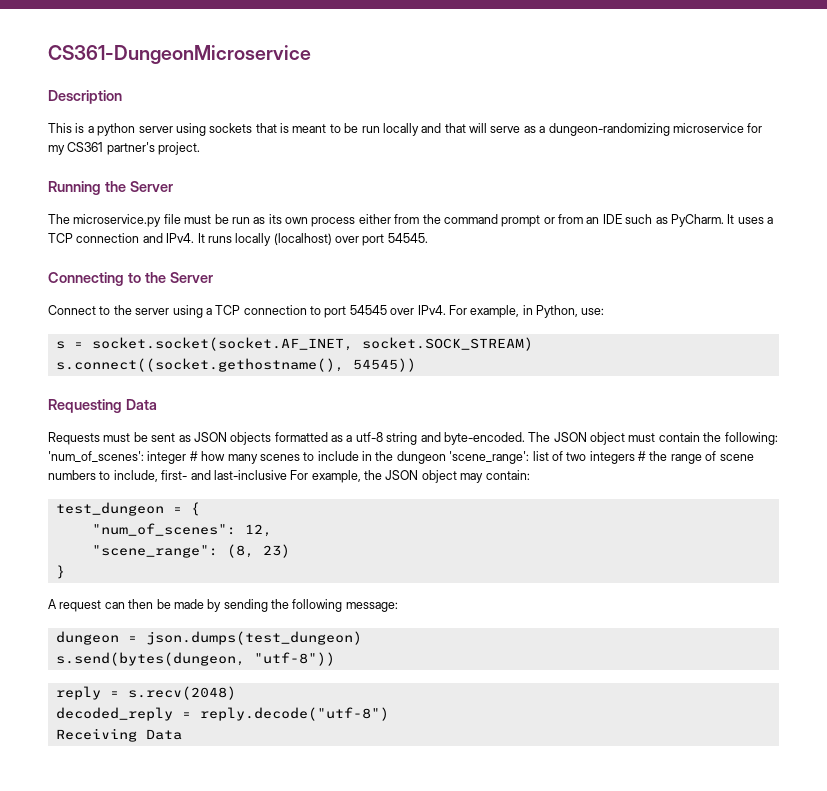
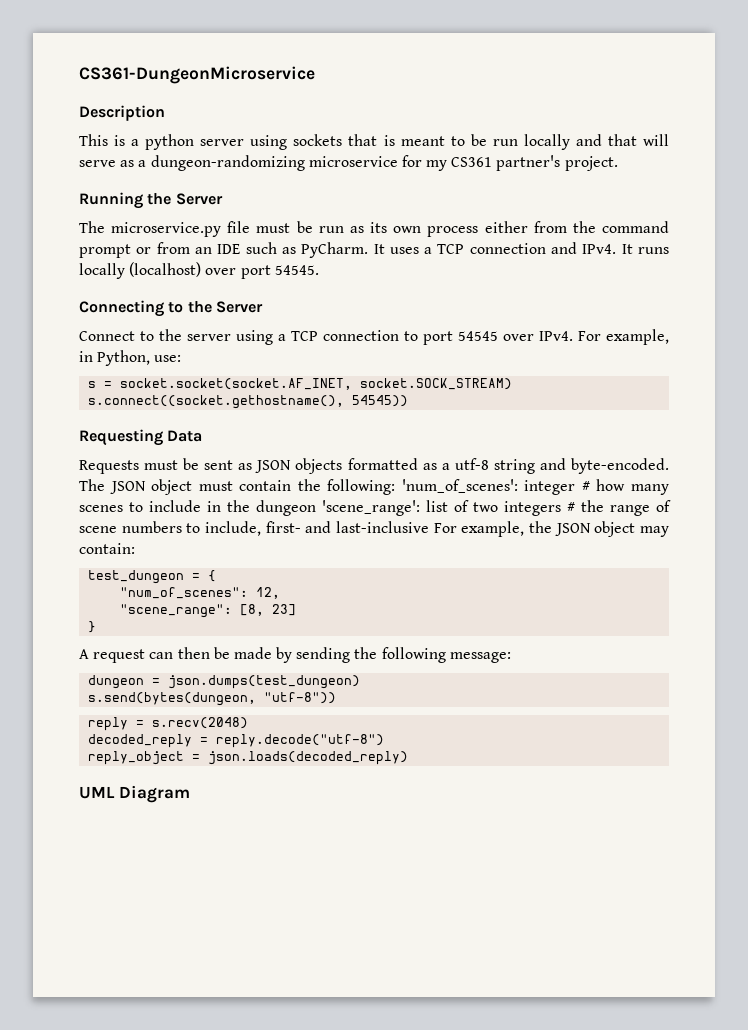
[226,544,290,558] (8, 23) -> [240,604,297,616] [8, 23]
[55,728,182,742] Receiving Data -> [88,751,409,765] [79,785,190,803] reply_object = json.loads(decoded_reply) // UML Diagram

